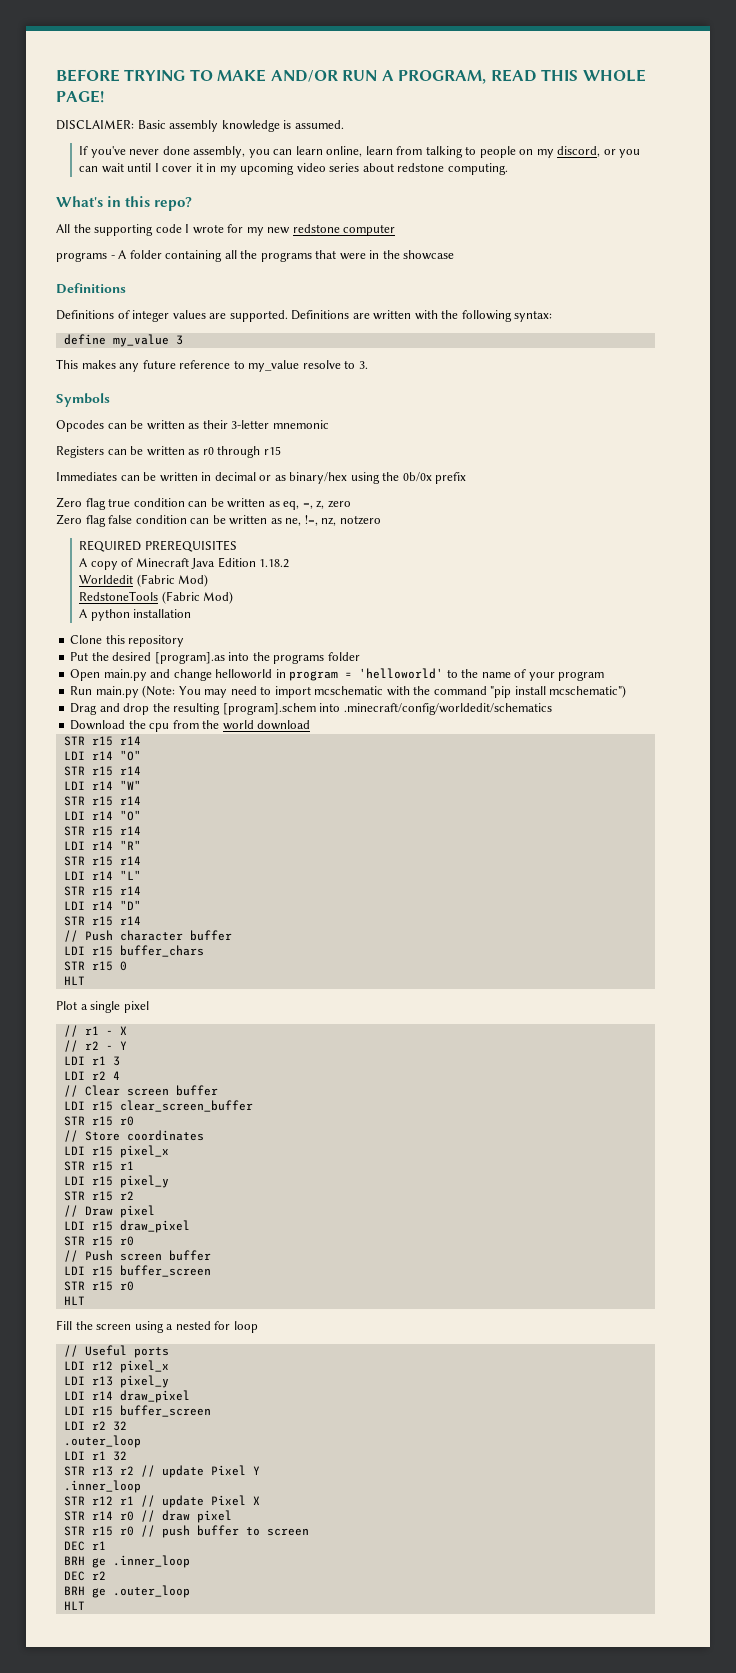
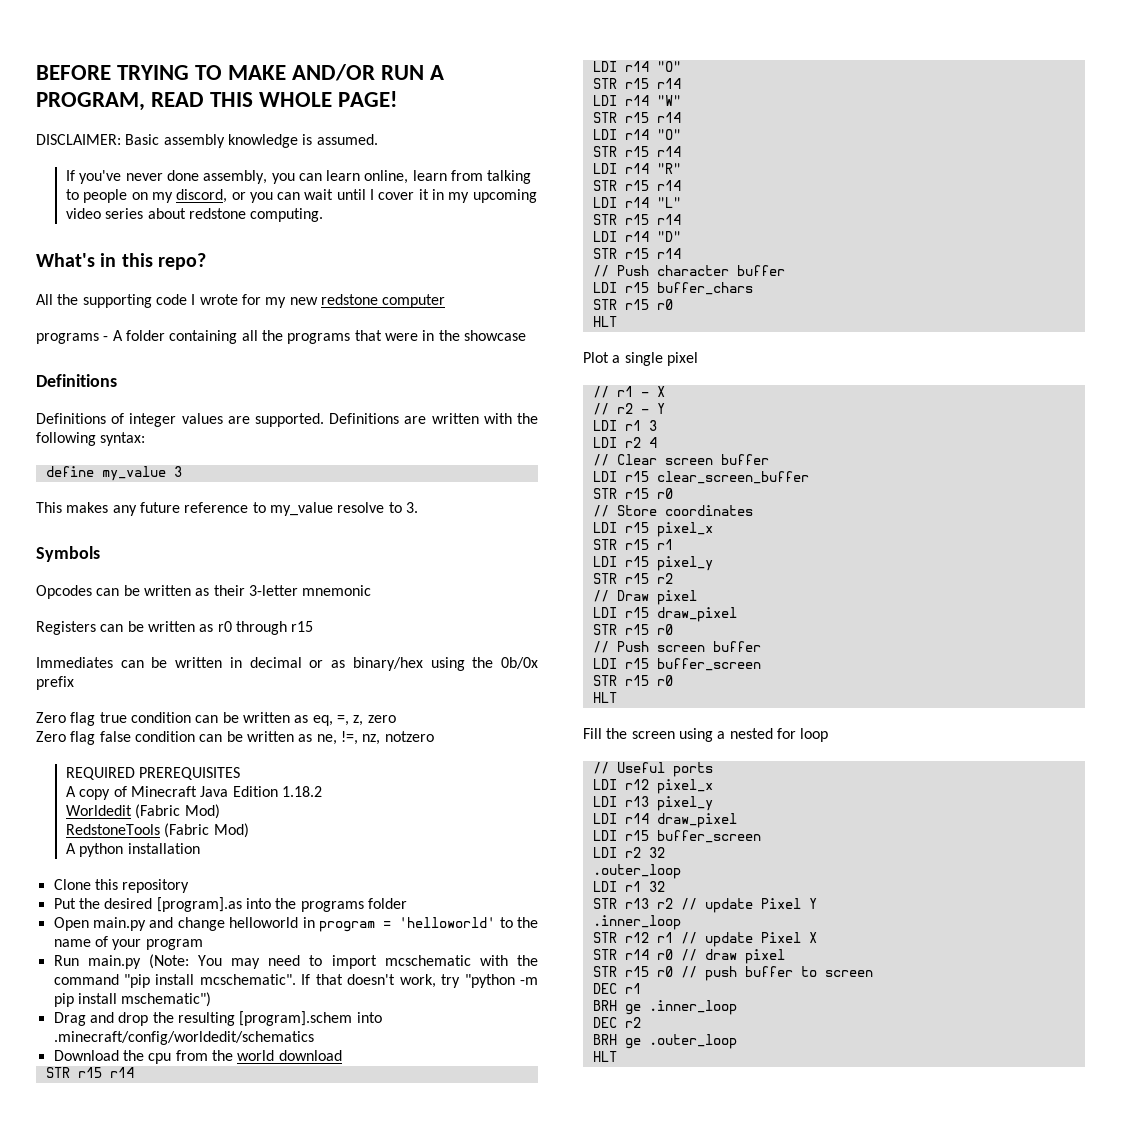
[549,685,627,698] mcschematic") -> [199,974,538,988] [53,992,212,1007] mcschematic". If that doesn't work, try "python -m pip install mschematic")
[119,961,127,971] 0 -> [656,299,673,310] r0

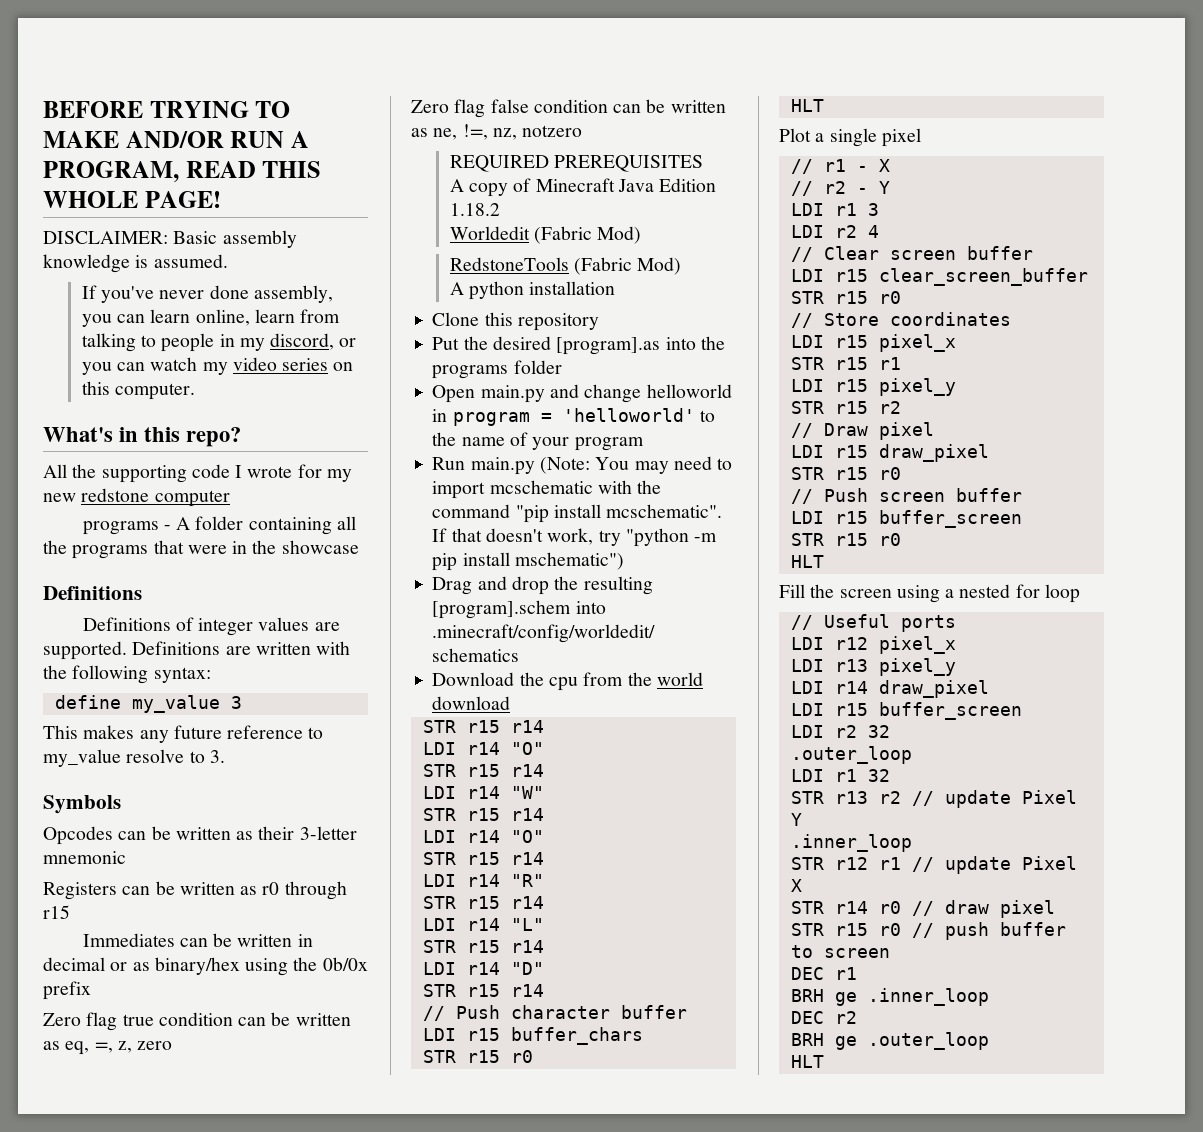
[131,192,148,200] on -> [219,334,235,347] in
[304,189,537,203] [65,208,324,222] wait until I cover it in my upcoming video series about redstone computing. -> [150,357,354,375] [81,381,196,400] watch my video series on this computer.

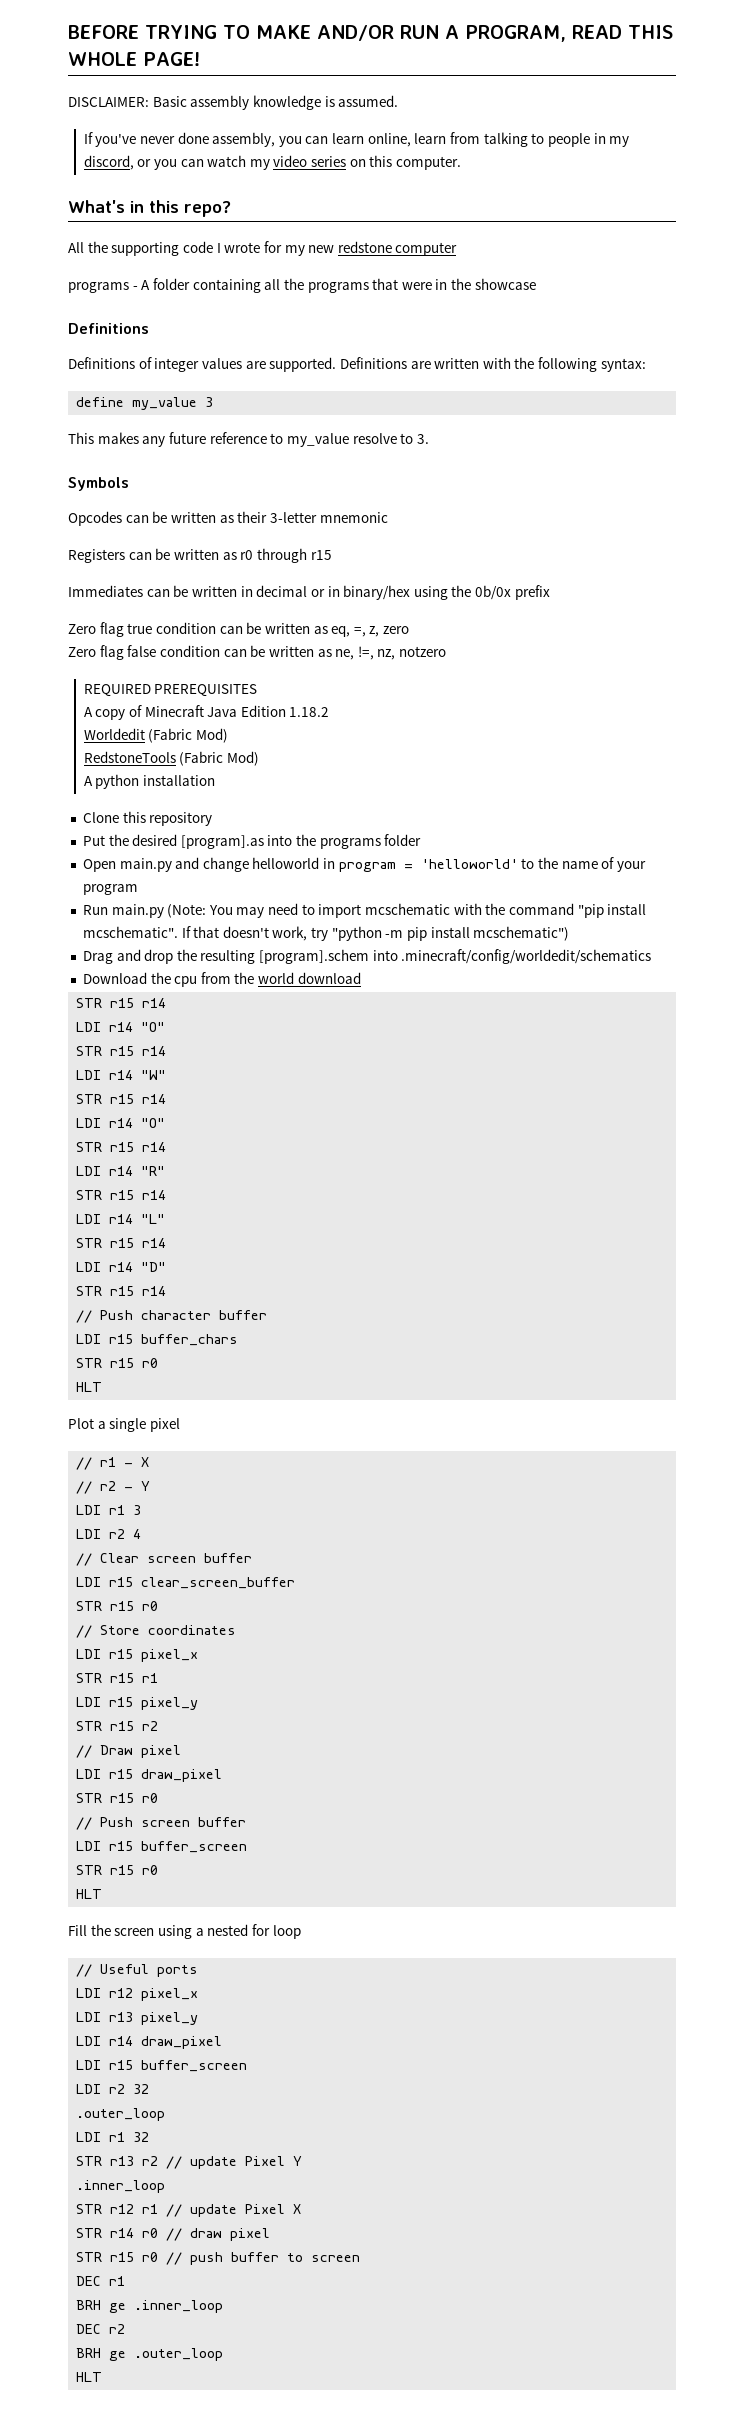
[132,962,150,971] as -> [327,586,340,597] in
[514,552,624,570] mschematic") -> [473,926,570,941] mcschematic")

